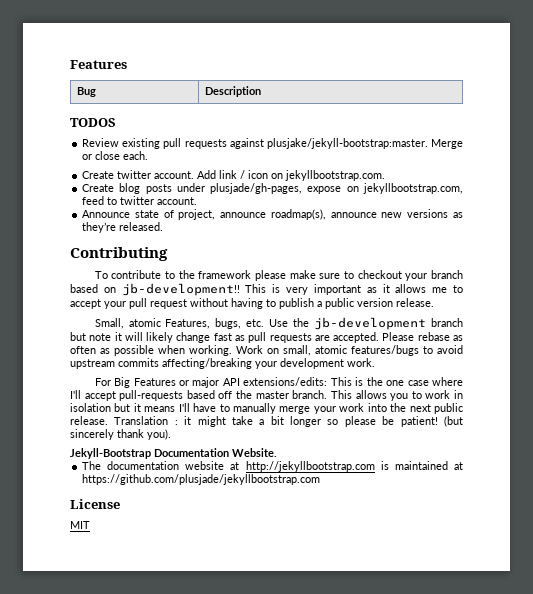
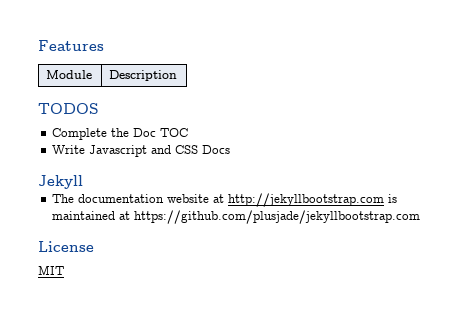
[77,87,97,97] Bug -> [46,70,93,79] Module
[82,138,463,149] [82,151,149,160] [82,170,386,181] [82,183,463,194] [82,196,198,205] [82,209,463,220] [82,222,164,233] [70,247,168,261] [94,270,464,281] [70,283,463,296] [70,298,434,309] [94,317,463,330] [70,332,463,343] [70,345,463,356] [70,358,375,369] [94,377,463,388] [70,390,464,401] [70,403,464,414] [70,416,463,427] [70,429,171,440] [70,448,277,459] Review existing pull requests against plusjake/jekyll-bootstrap:master. Merge or close each. // Create twitter account. Add link / icon on jekyllbootstrap.com. // Create blog posts under plusjade/gh-pages, expose on jekyllbootstrap.com, feed to twitter account. // Announce state of project, announce roadmap(s), announce new versions as they’re released. // Contributing // To contribute to the framework please make sure to checkout your branch based on jb-development!! This is very important as it allows me to accept your pull request without having to publish a public version release. // Small, atomic Features, bugs, etc. Use the jb-development branch but note it will likely change fast as pull requests are accepted. Please rebase as often as possible when working. Work on small, atomic features/bugs to avoid upstream commits affecting/breaking your development work. // For Big Features or major API extensions/edits: This is the one case where I'll accept pull-requests based off the master branch. This allows you to work in isolation but it means I'll have to manually merge your work into the next public release. Translation : it might take a bit longer so please be patient! (but sincerely thank you). // Jekyll-Bootstrap Documentation Website. -> [52,128,189,140] [52,145,231,157] [38,175,83,189] Complete the Doc TOC // Write Javascript and CSS Docs // Jekyll

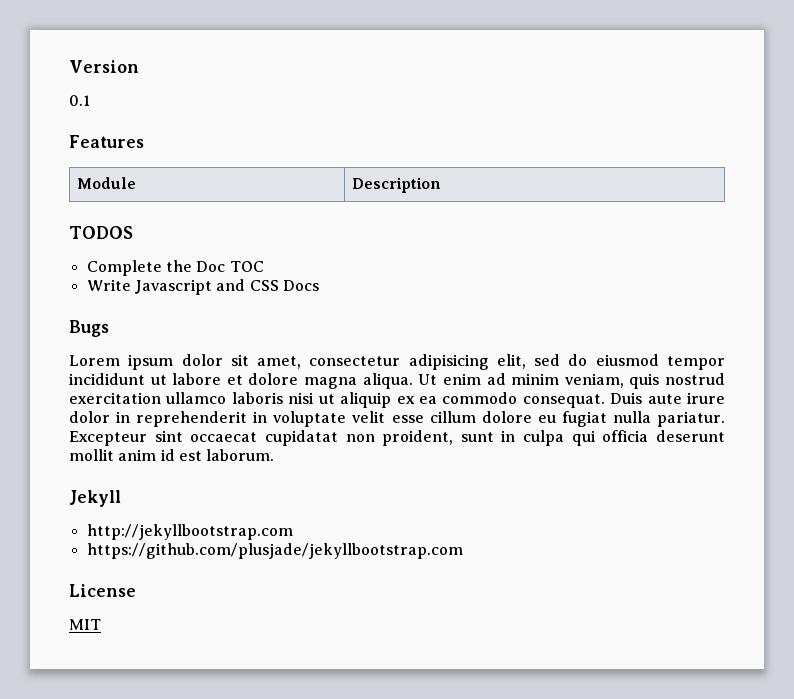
(38, 45) none -> [69,60,139,73] [69,95,90,106] Version // 0.1 //
[38,175,83,189] [52,193,398,207] [52,211,131,220] Jekyll // The documentation website at http://jekyllbootstrap.com is maintained at -> [69,320,109,337] [69,354,725,370] [69,373,726,389] [69,392,725,408] [69,411,725,427] [69,430,725,446] [69,449,275,461] [69,490,121,507] [86,524,293,540] Bugs // Lorem ipsum dolor sit amet, consectetur adipisicing elit, sed do eiusmod tempor incididunt ut labore et dolore magna aliqua. Ut enim ad minim veniam, quis nostrud exercitation ullamco laboris nisi ut aliquip ex ea commodo consequat. Duis aute irure dolor in reprehenderit in voluptate velit esse cillum dolore eu fugiat nulla pariatur. Excepteur sint occaecat cupidatat non proident, sunt in culpa qui officia deserunt mollit anim id est laborum. // Jekyll // http://jekyllbootstrap.com //

